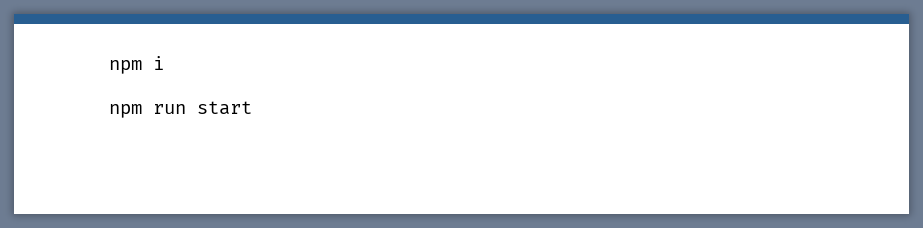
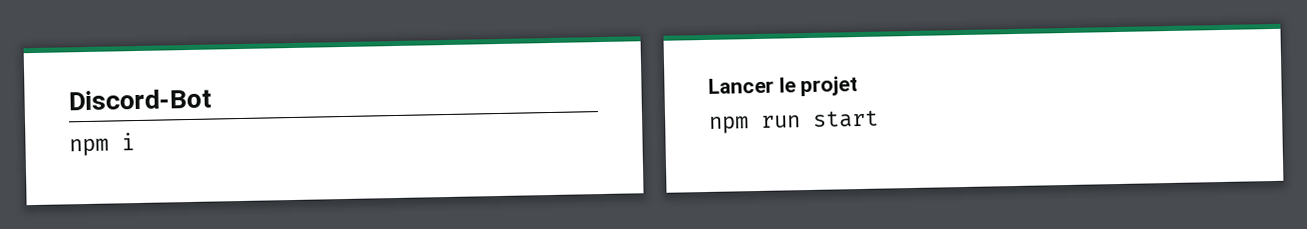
(109, 67) none -> [68,88,212,111] Discord-Bot //
(164, 63) none -> [708,76,859,97] // Lancer le projet

